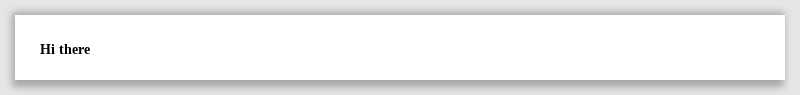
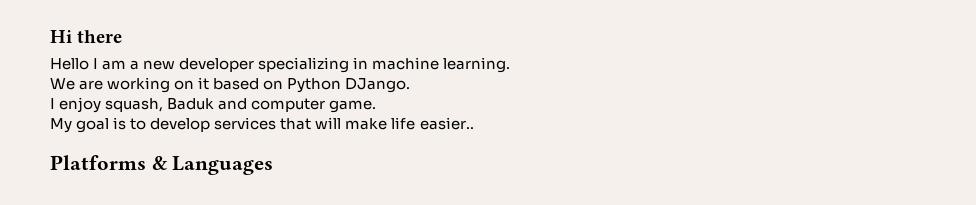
(90, 49) none -> [50,57,511,73] [50,77,411,93] [50,97,377,113] [50,117,474,133] [50,155,274,175] // Hello I am a new developer specializing in machine learning. // We are working on it based on Python DJango. // I enjoy squash, Baduk and computer game. // My goal is to develop services that will make life easier.. // Platforms & Languages

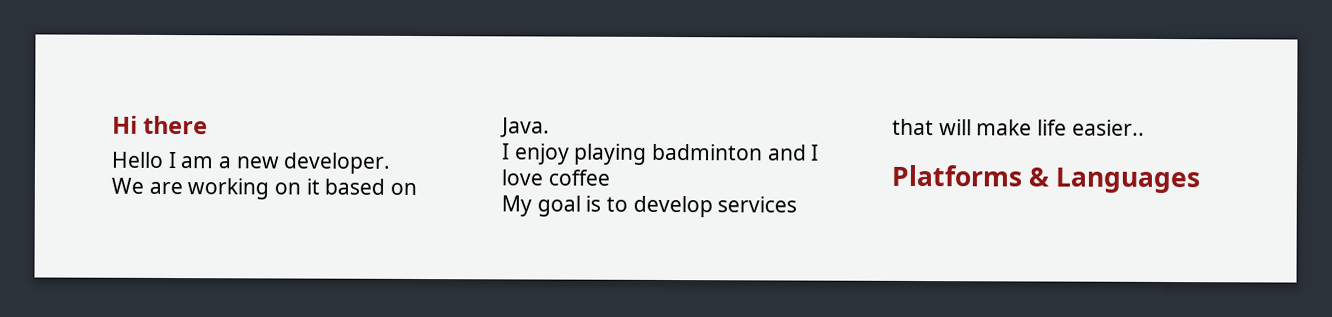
[179,57,511,73] developer specializing in machine learning. -> [283,152,392,174] developer.
[287,78,411,93] Python DJango. -> [500,117,550,138] Java.
[105,98,377,113] squash, Baduk and computer game. -> [573,143,820,165] [501,169,610,186] playing badminton and I love coffee

